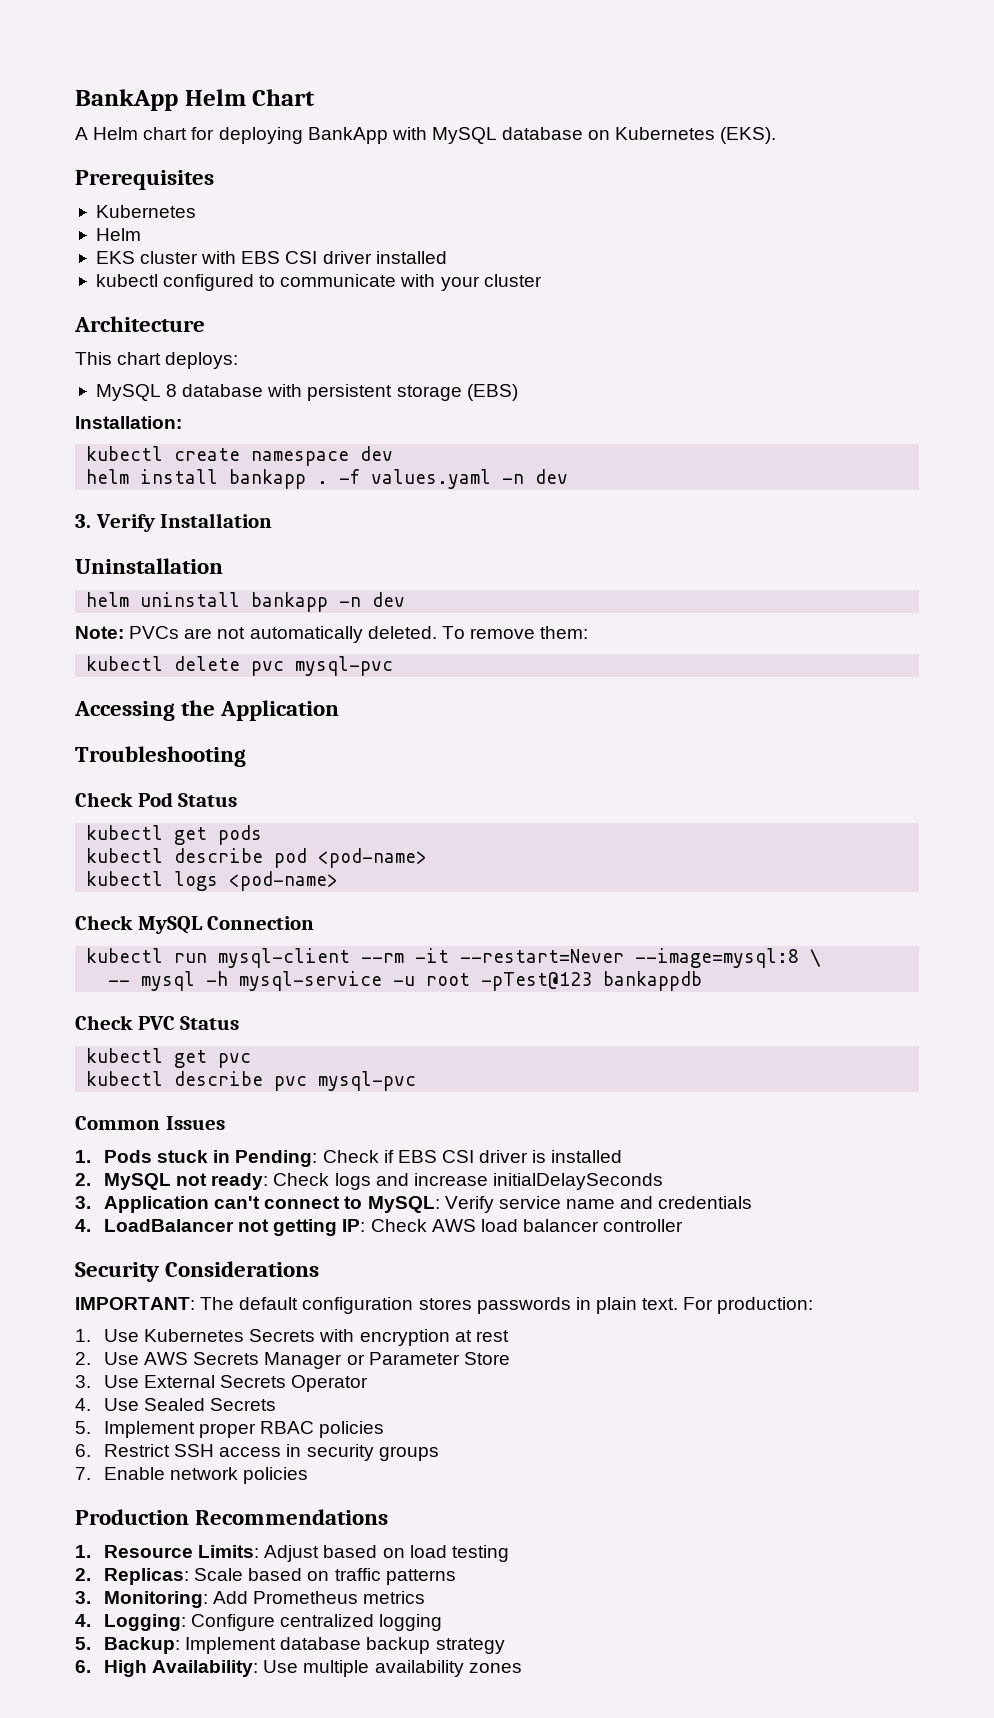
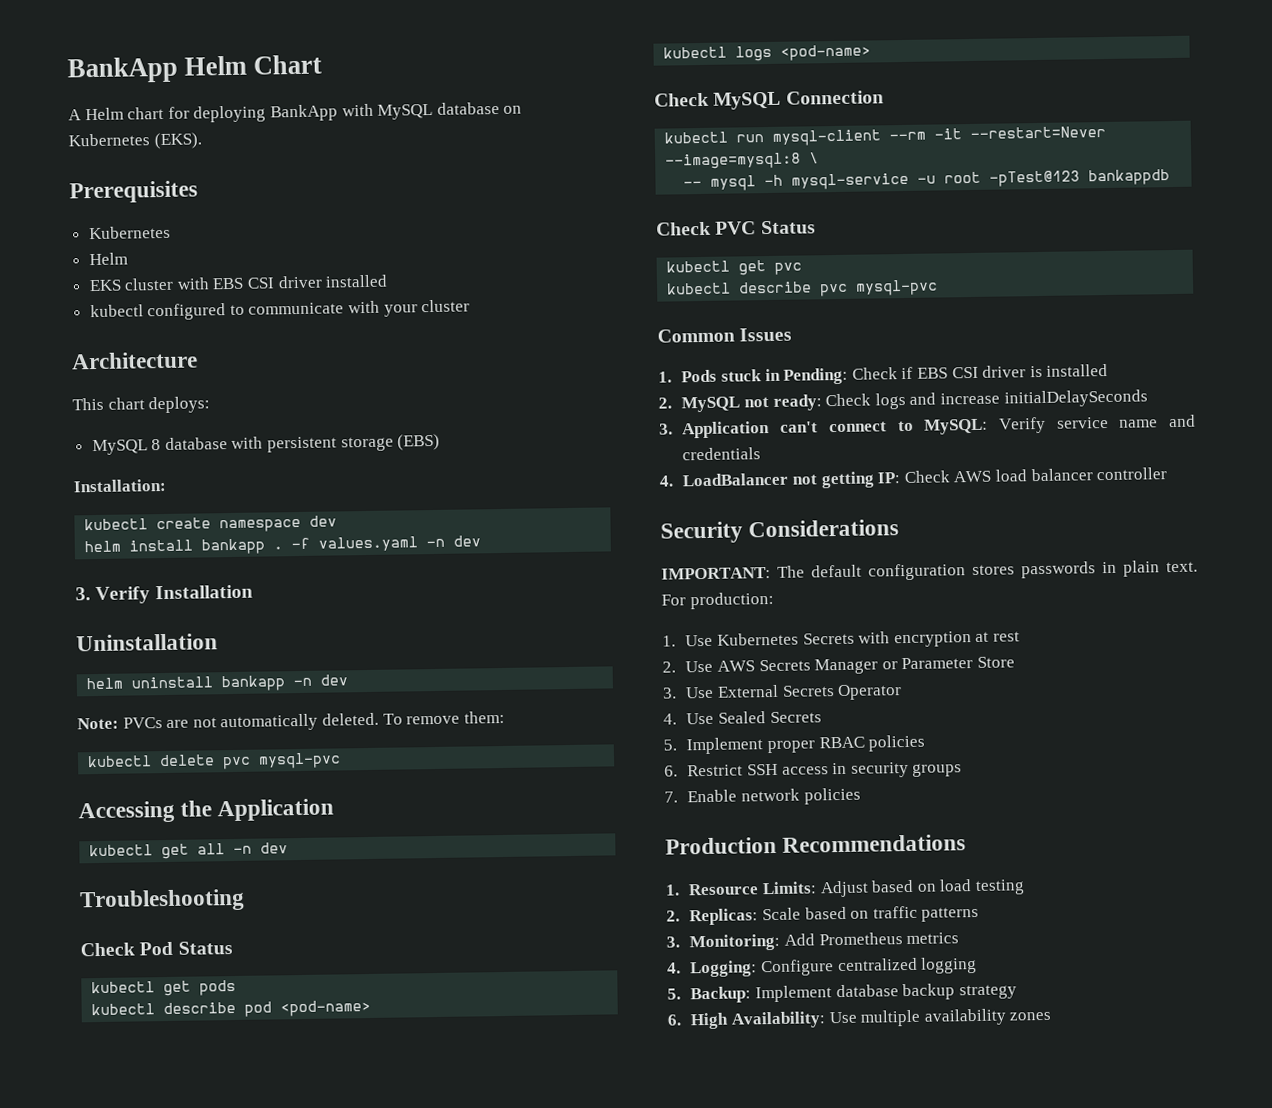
(340, 710) none -> [89,842,289,860] // kubectl get all -n dev

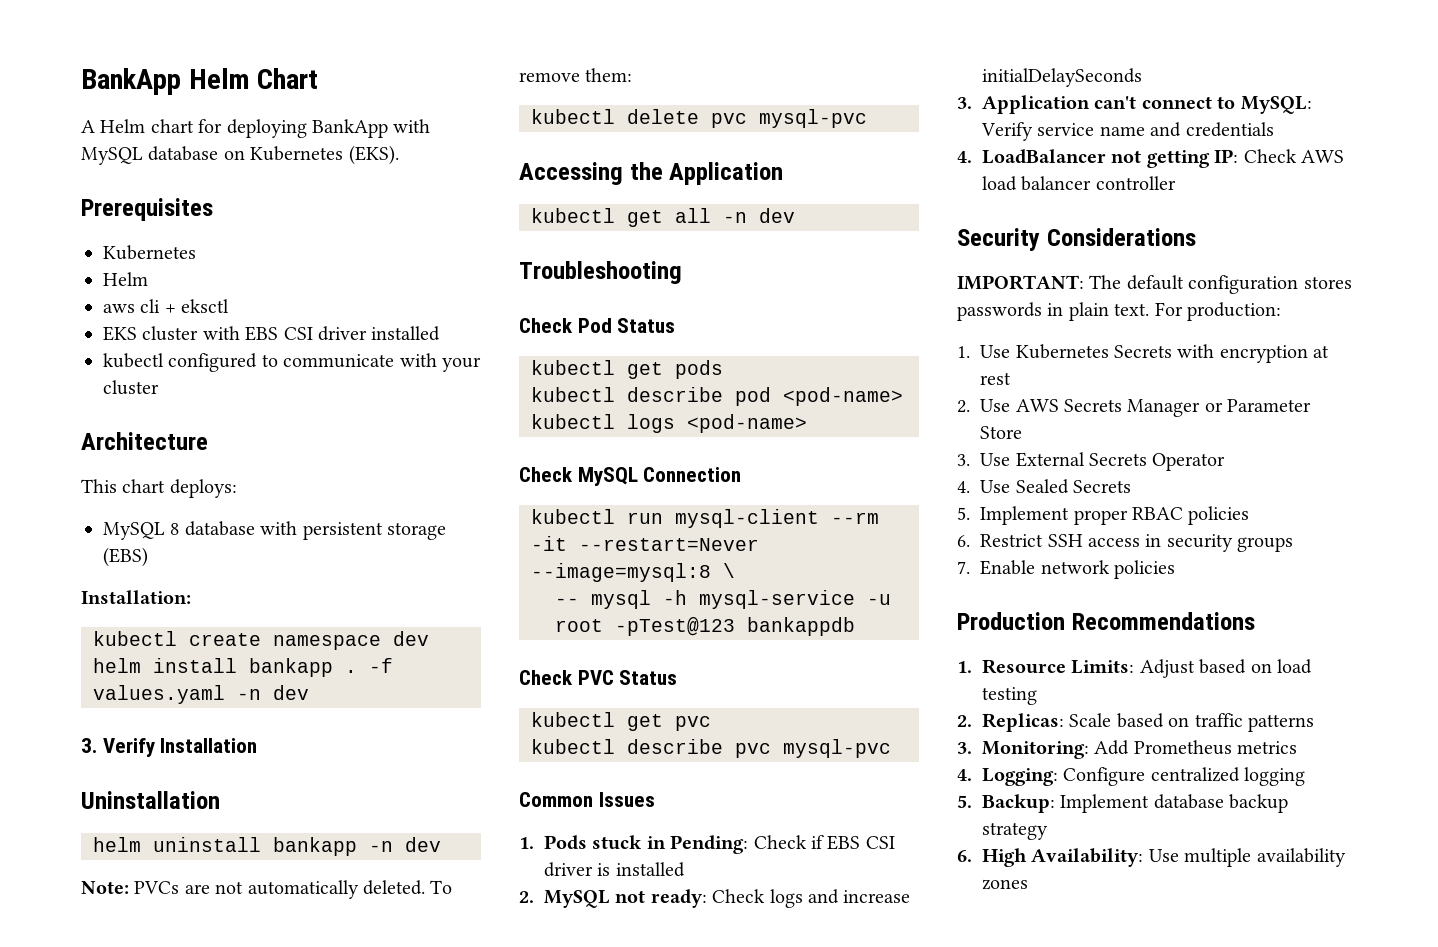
(128, 259) none -> [103,299,230,313] // aws cli + eksctl

